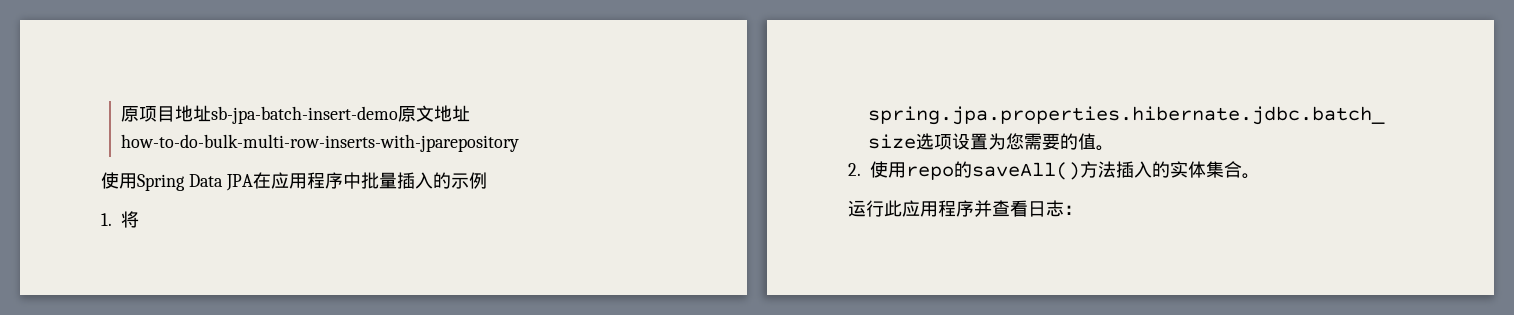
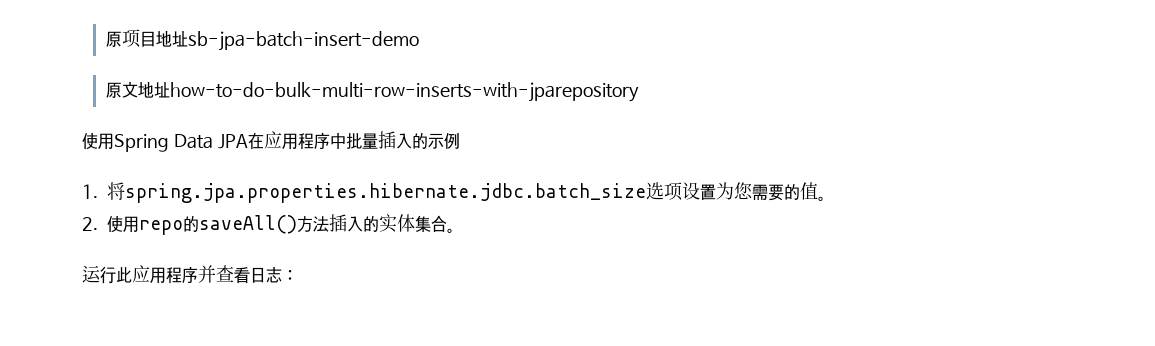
(399, 115) none -> (419, 41) //

